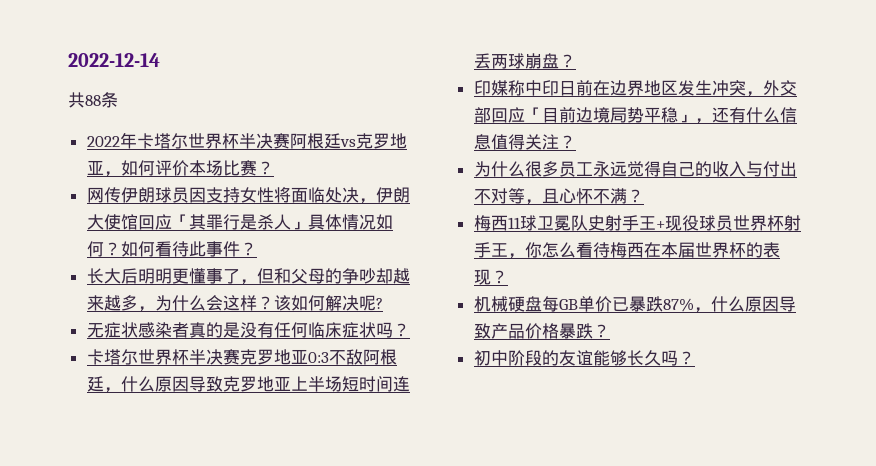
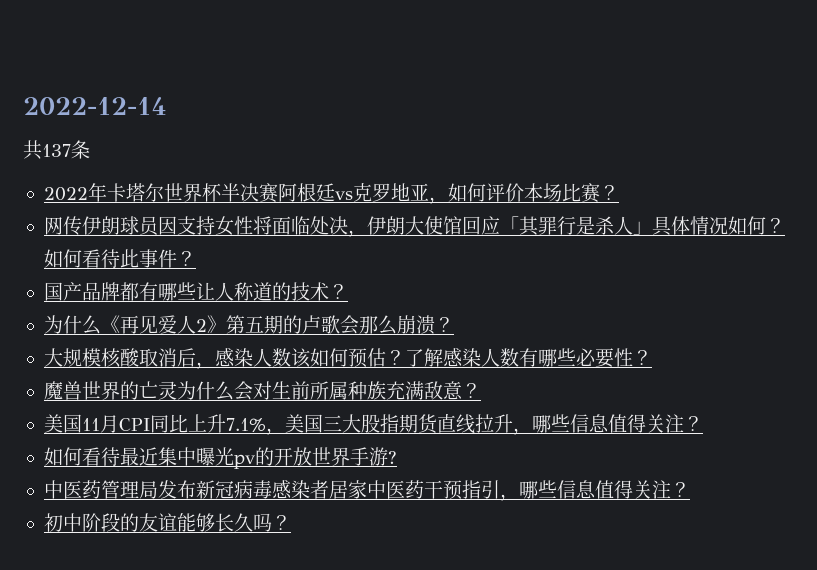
[85,95,101,106] 88 -> [42,144,71,157] 137
[86,268,410,285] [86,295,383,312] [86,322,410,338] [86,349,397,365] [86,376,410,393] [473,53,576,69] [473,80,797,97] [473,107,797,124] [473,134,576,150] [473,161,797,177] [473,188,644,205] [473,215,801,231] [473,242,780,259] [473,269,508,285] [473,296,796,313] [473,323,593,339] 长大后明明更懂事了，但和父母的争吵却越来越多，为什么会这样？该如何解决呢? // 无症状感染者真的是没有任何临床症状吗？ // 卡塔尔世界杯半决赛克罗地亚0:3不敌阿根廷，什么原因导致克罗地亚上半场短时间连丢两球崩盘？ // 印媒称中印日前在边界地区发生冲突，外交部回应「目前边境局势平稳」，还有什么信息值得关注？ // 为什么很多员工永远觉得自己的收入与付出不对等，且心怀不满？ // 梅西11球卫冕队史射手王+现役球员世界杯射手王，你怎么看待梅西在本届世界杯的表现？ // 机械硬盘每GB单价已暴跌87%，什么原因导致产品价格暴跌 -> [43,282,348,301] [43,315,454,335] [43,348,652,369] [43,381,481,401] [43,414,703,435] [43,447,397,469] [43,480,671,501] 国产品牌都有哪些让人称道的技术？ // 为什么《再见爱人2》第五期的卢歌会那么崩溃？ // 大规模核酸取消后，感染人数该如何预估？了解感染人数有哪些必要性？ // 魔兽世界的亡灵为什么会对生前所属种族充满敌意？ // 美国11月CPI同比上升7.1%，美国三大股指期货直线拉升，哪些信息值得关注？ // 如何看待最近集中曝光pv的开放世界手游? // 中医药管理局发布新冠病毒感染者居家中医药干预指引，哪些信息值得关注

